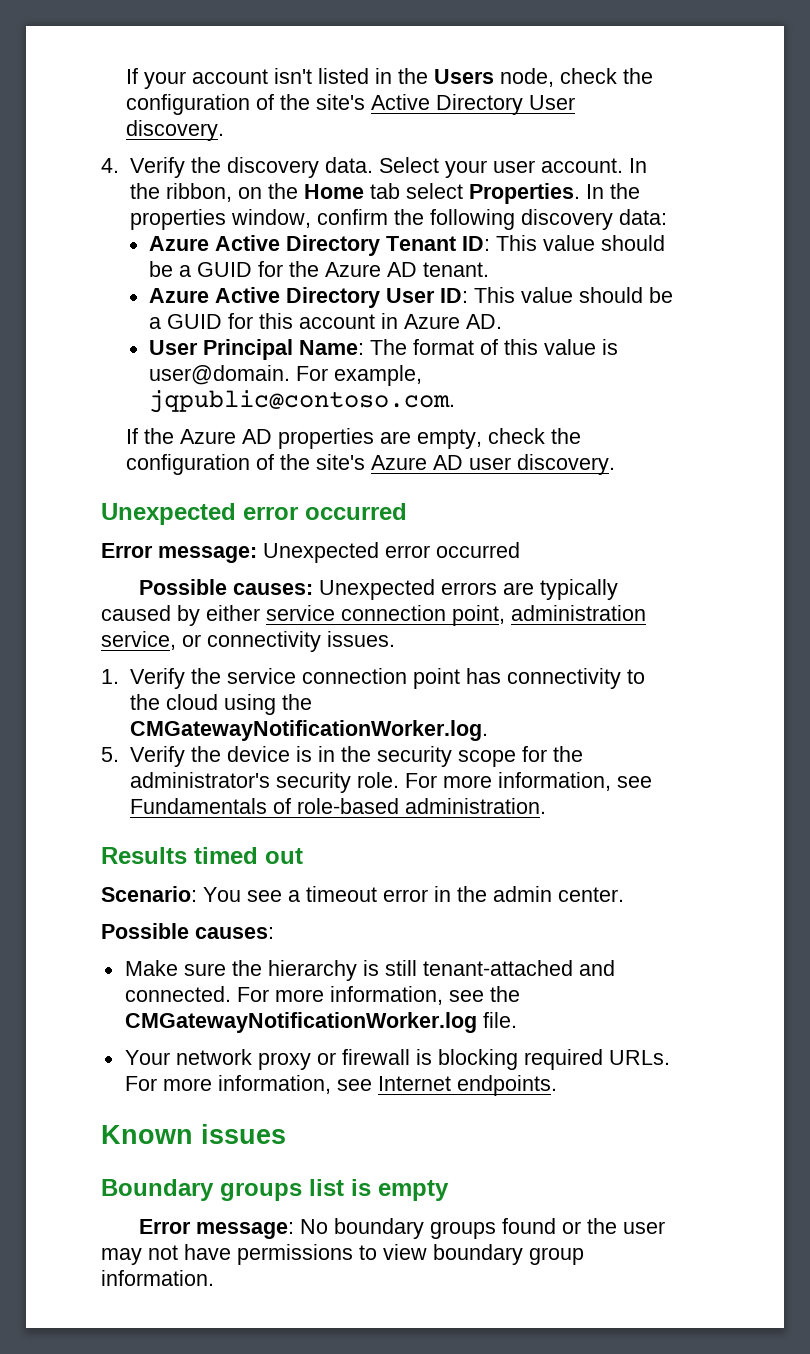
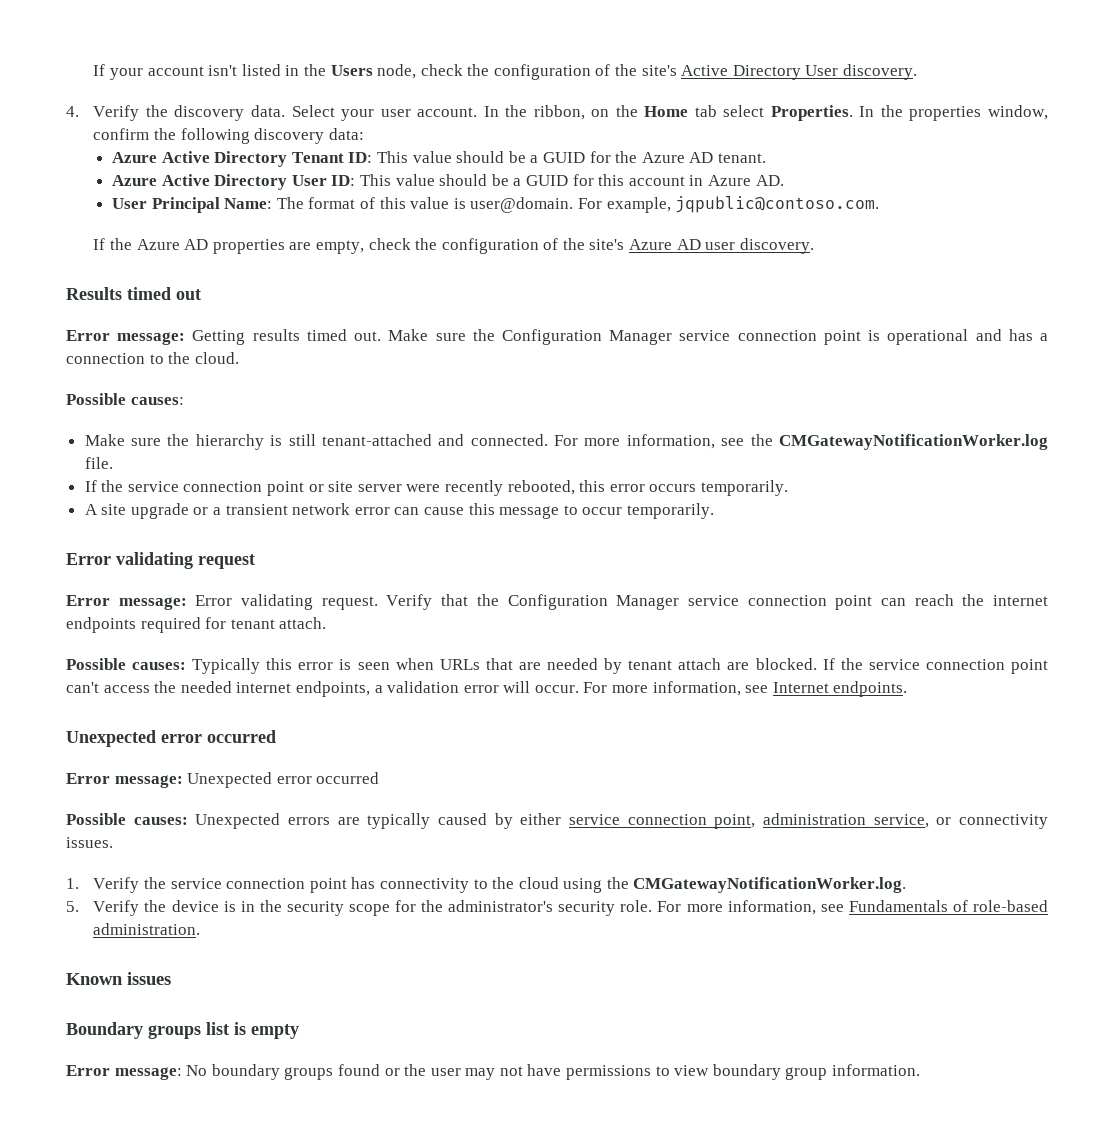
(615, 464) none -> [66,287,201,300] [66,329,1048,345] [66,352,239,364] [66,393,184,405] [84,434,1048,450] [84,457,113,469] [84,480,788,496] [84,503,714,519] [66,552,255,569] [66,594,1048,610] [66,617,327,633] [66,658,1048,674] [66,681,908,697] // Results timed out // Error message: Getting results timed out. Make sure the Configuration Manager service connection point is operational and has a connection to the cloud. // Possible causes: // Make sure the hierarchy is still tenant-attached and connected. For more information, see the CMGatewayNotificationWorker.log file. // If the service connection point or site server were recently rebooted, this error occurs temporarily. // A site upgrade or a transient network error can cause this message to occur temporarily. // Error validating request // Error message: Error validating request. Verify that the Configuration Manager service connection point can reach the internet endpoints required for tenant attach. // Possible causes: Typically this error is seen when URLs that are needed by tenant attach are blocked. If the service connection point can't access the needed internet endpoints, a validation error will occur. For more information, see Internet endpoints.
[101,847,303,864] [101,886,624,902] [101,923,274,939] [124,960,615,981] [124,986,520,1005] [124,1012,517,1033] [124,1049,670,1070] [124,1075,557,1096] // Results timed out // Scenario: You see a timeout error in the admin center. // Possible causes: // Make sure the hierarchy is still tenant-attached and connected. For more information, see the CMGatewayNotificationWorker.log file. // Your network proxy or firewall is blocking required URLs. For more information, see Internet endpoints. -> (201, 929) none

